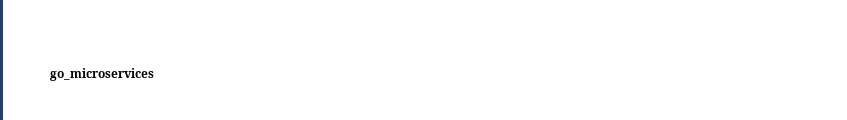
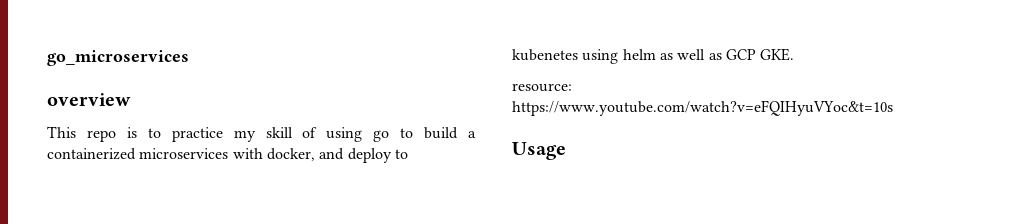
(154, 74) none -> [47,93,131,106] [47,126,477,142] [47,148,408,163] [512,48,795,64] [512,83,572,92] [512,100,893,116] [512,142,566,160] // overview // This repo is to practice my skill of using go to build a containerized microservices with docker, and deploy to kubenetes using helm as well as GCP GKE. // resource: https://www.youtube.com/watch?v=eFQIHyuVYoc&t=10s // Usage

